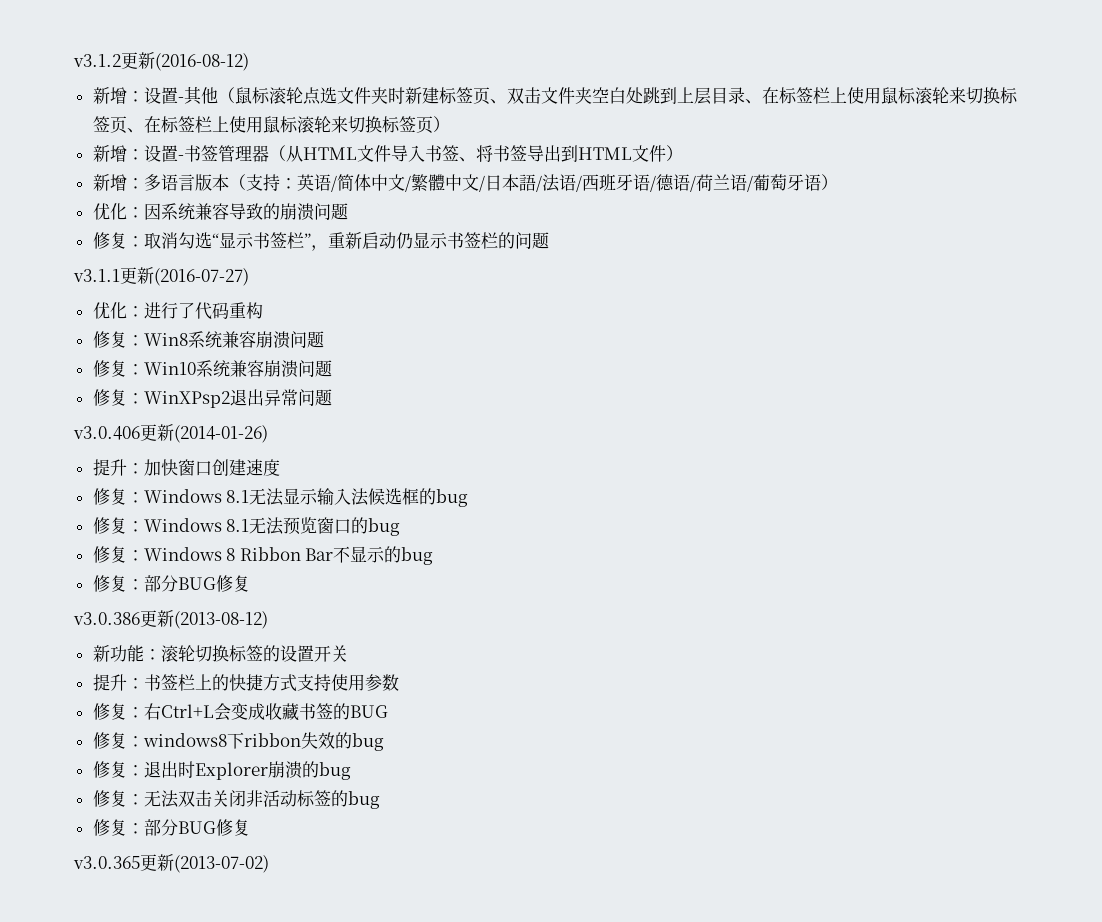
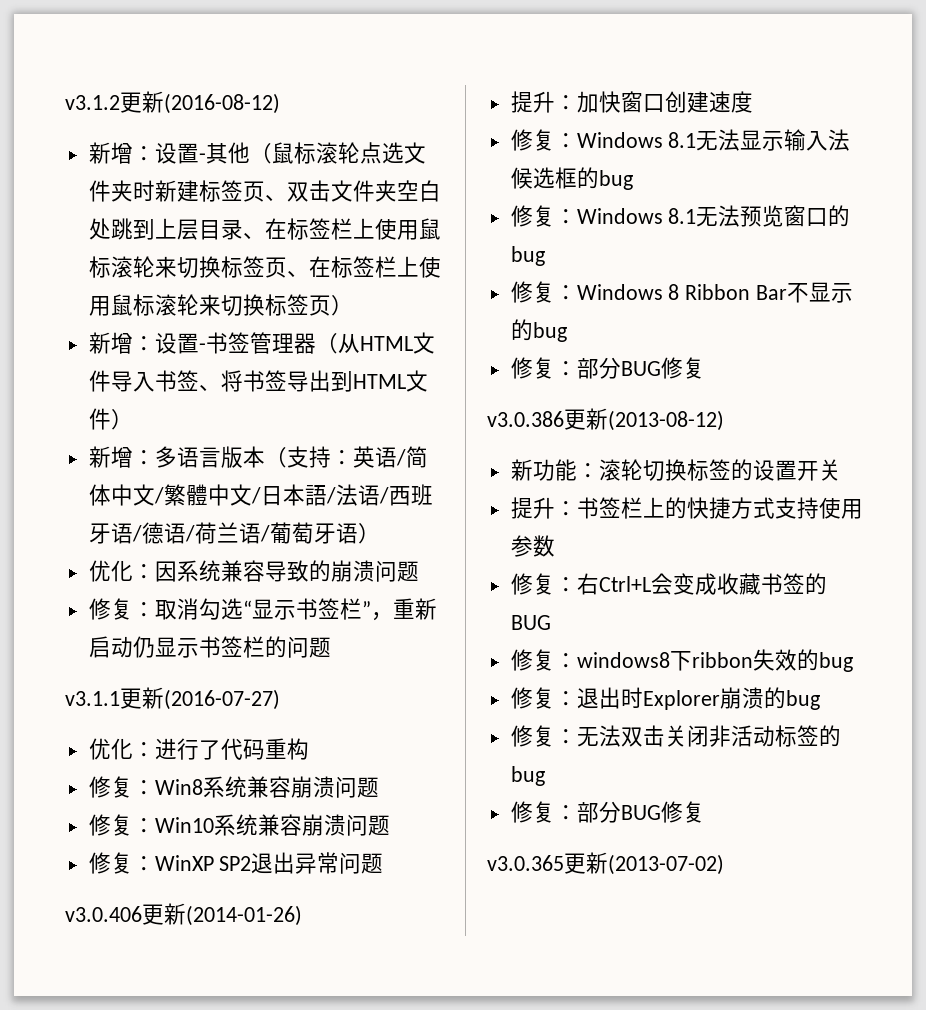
[143,391,230,408] WinXPsp2 -> [154,855,252,871] WinXP SP2

